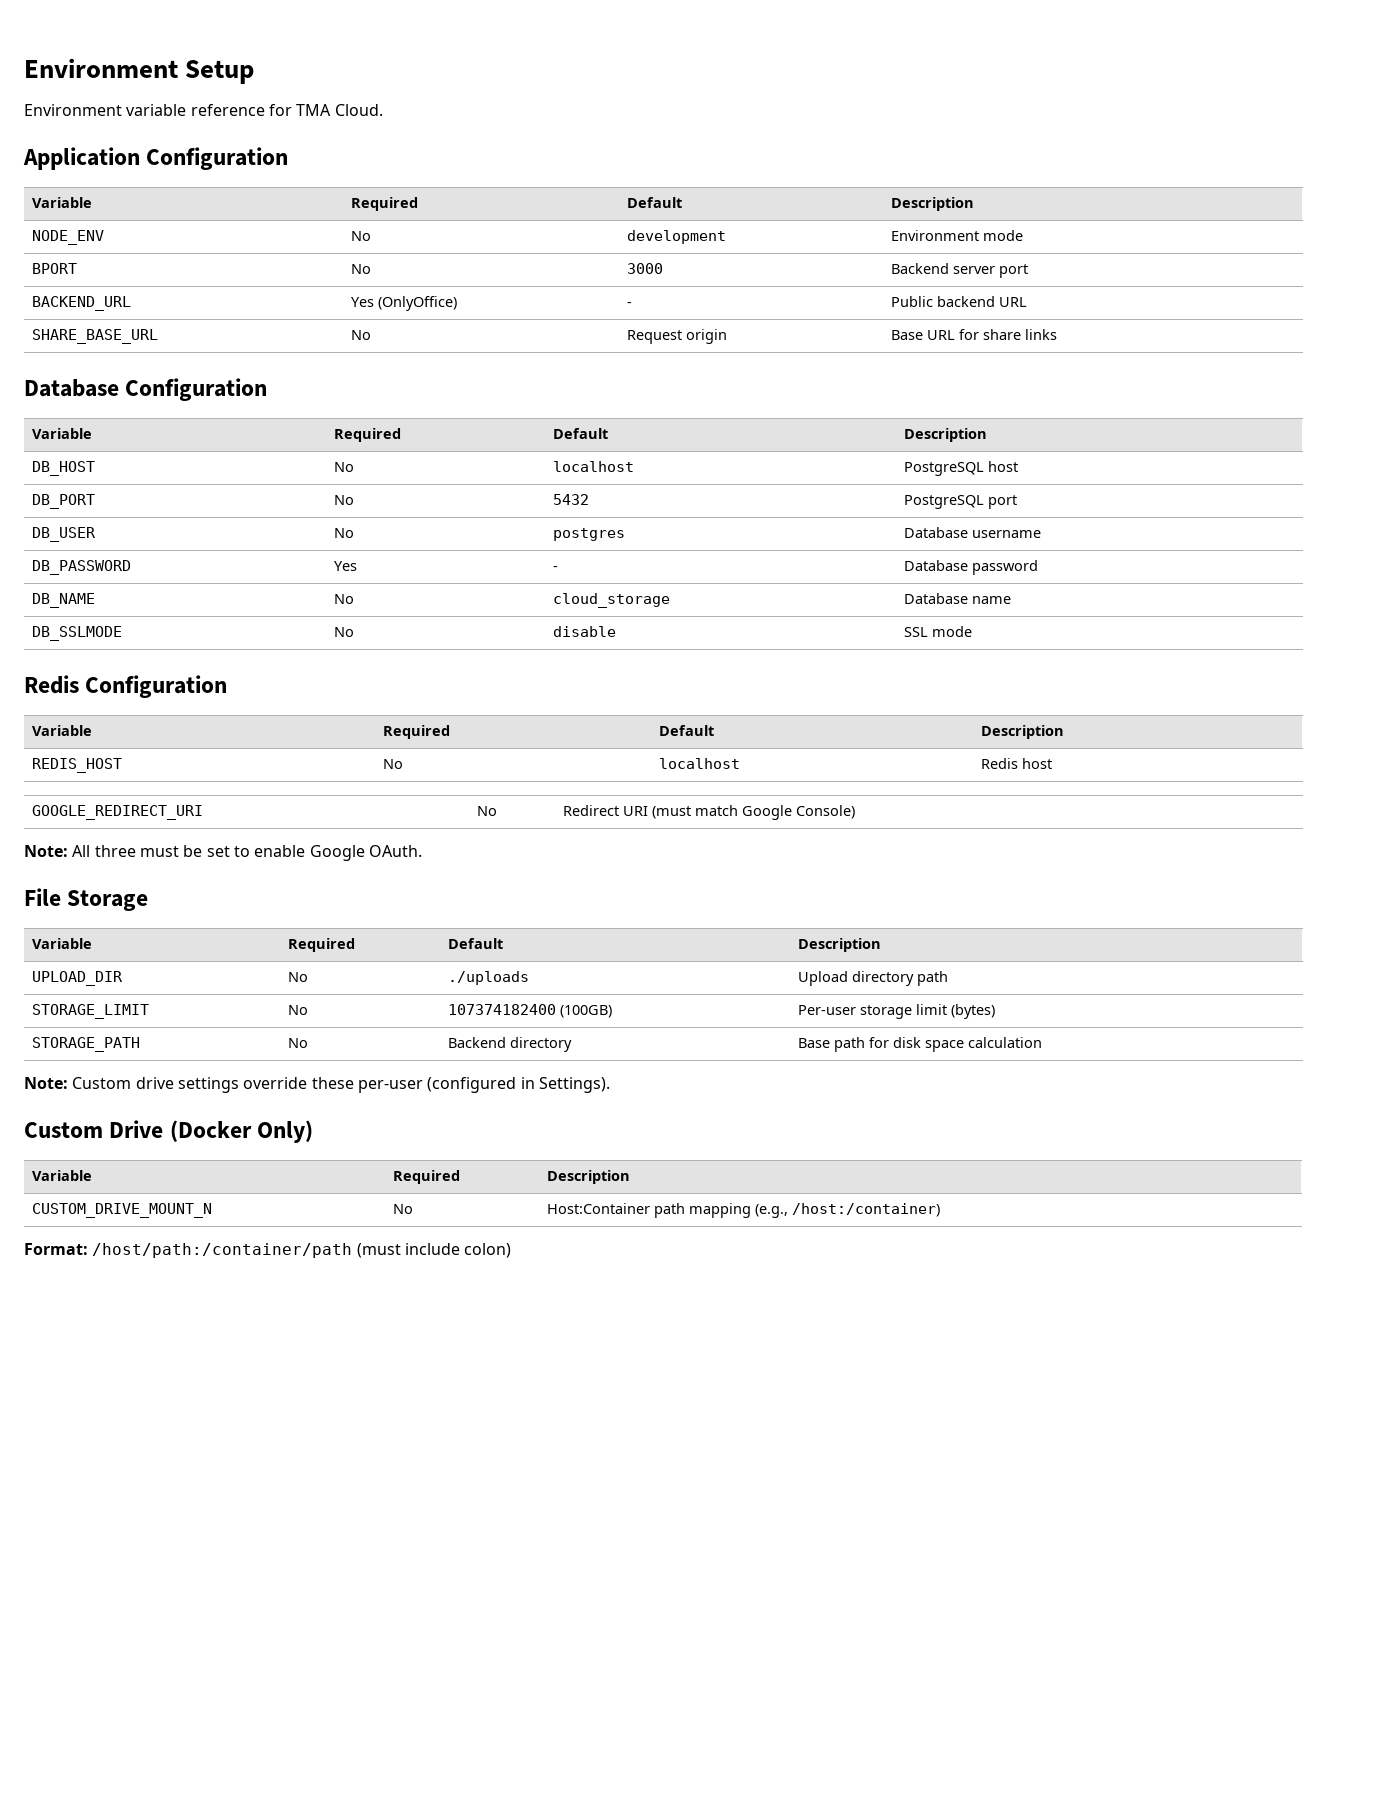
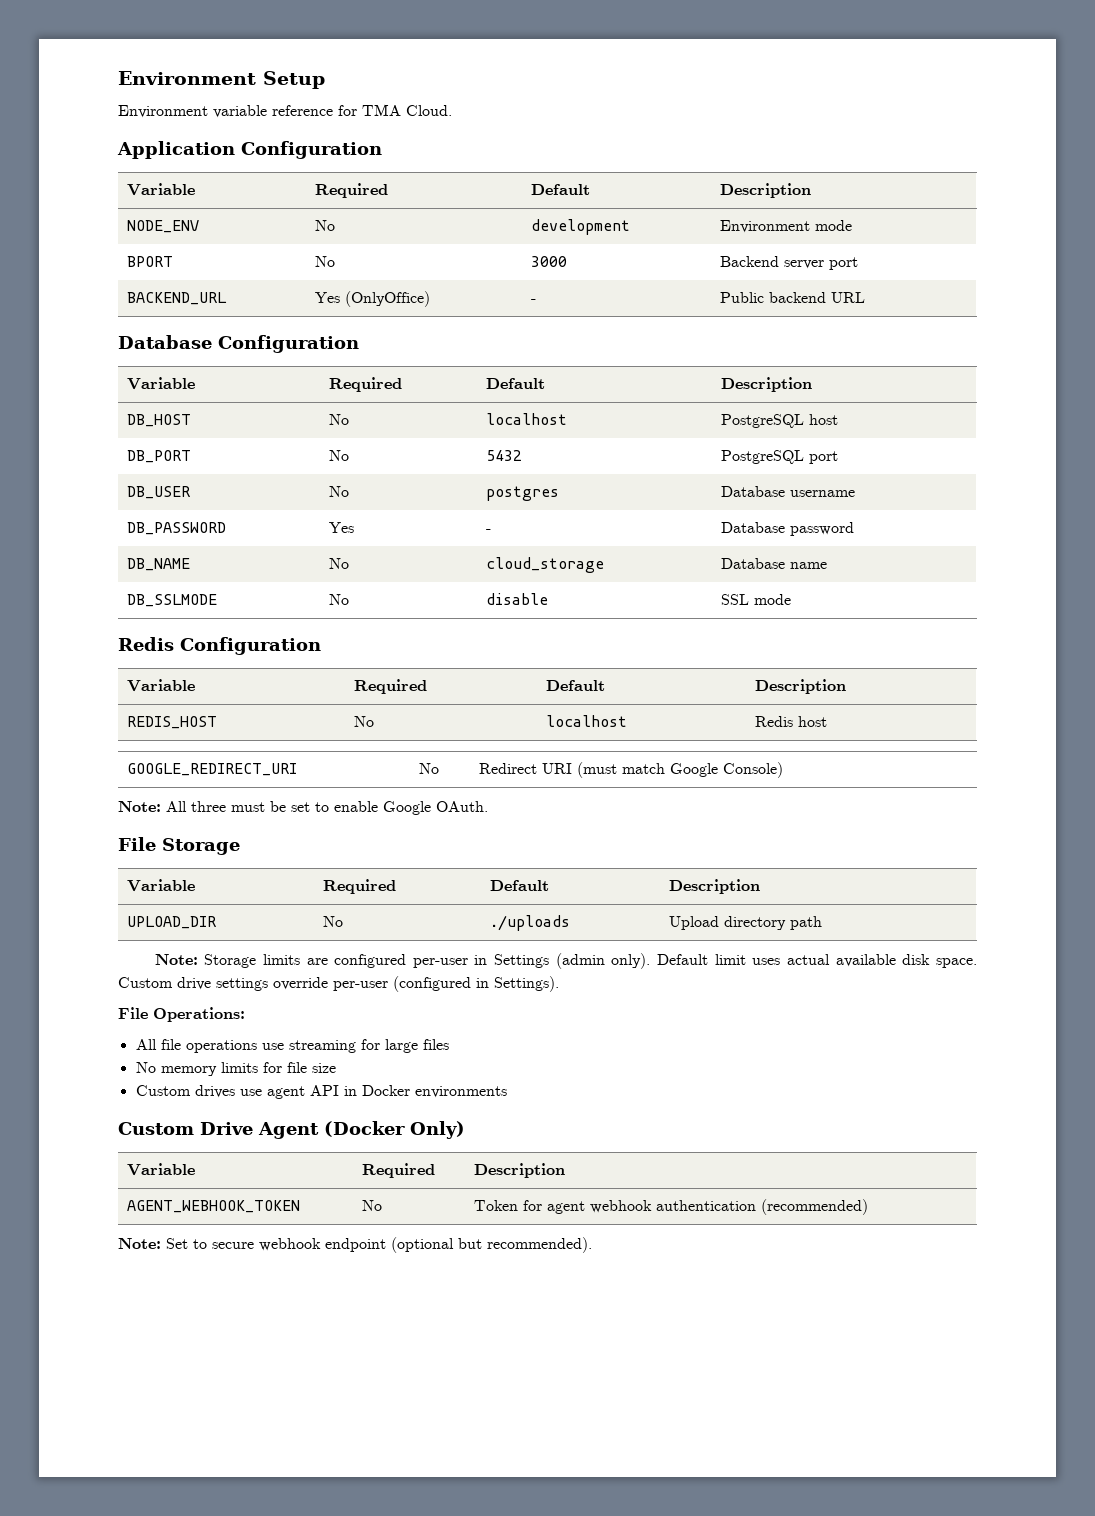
[31,329,158,344] [350,330,371,340] [626,329,727,344] [890,329,1057,340] // SHARE_BASE_URL | No | Request origin | Base URL for share links -> (865, 297) none
[31,1004,149,1019] [287,1005,308,1015] [447,1004,612,1018] [797,1004,995,1019] [31,1037,140,1052] [287,1038,308,1048] [447,1037,572,1052] [797,1037,1042,1052] [24,1077,68,1089] // STORAGE_LIMIT | No | 107374182400 (100GB) | Per-user storage limit (bytes) // STORAGE_PATH | No | Backend directory | Base path for disk space calculation // Note: -> [154,953,978,969] // Note: Storage limits are configured per-user in Settings (admin only). Default limit uses actual available disk space.
[311,1077,354,1089] these -> (328, 983) none
(610, 1085) none -> [118,1007,245,1022] [135,1039,449,1053] [135,1062,336,1076] [135,1085,507,1099] // File Operations: // All file operations use streaming for large files // No memory limits for file size // Custom drives use agent API in Docker environments
(164, 1129) none -> [258,1122,319,1139] Agent
[31,1203,212,1218] [392,1204,413,1214] [546,1203,940,1218] [24,1243,512,1258] CUSTOM_DRIVE_MOUNT_N | No | Host:Container path mapping (e.g., /host:/container) // Format: /host/path:/container/path (must include colon) -> [126,1200,300,1213] [361,1200,382,1211] [473,1199,868,1215] [118,1237,592,1253] AGENT_WEBHOOK_TOKEN | No | Token for agent webhook authentication (recommended) // Note: Set to secure webhook endpoint (optional but recommended).

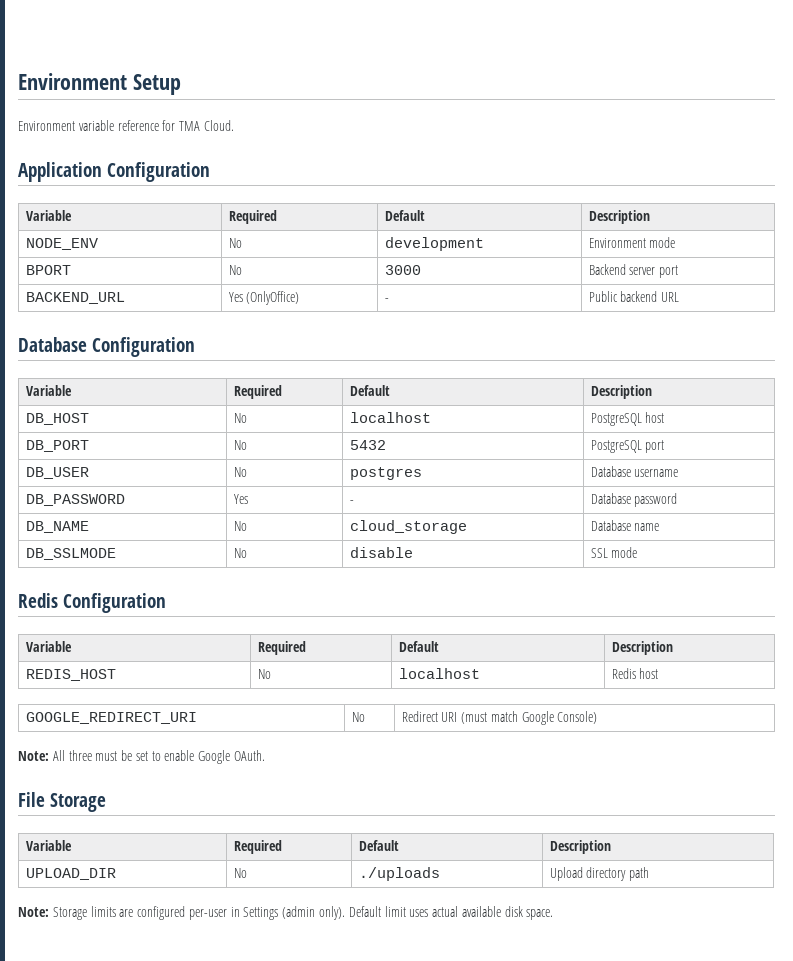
[118,976,559,992] [118,1007,245,1022] [135,1039,449,1053] [135,1062,336,1076] [135,1085,507,1099] [118,1121,465,1139] [126,1163,195,1176] [361,1163,435,1178] [473,1163,565,1178] [126,1200,300,1213] [361,1200,382,1211] [473,1199,868,1215] [118,1237,592,1253] Custom drive settings override per-user (configured in Settings). // File Operations: // All file operations use streaming for large files // No memory limits for file size // Custom drives use agent API in Docker environments // Custom Drive Agent (Docker Only) // Variable | Required | Description // AGENT_WEBHOOK_TOKEN | No | Token for agent webhook authentication (recommended) // Note: Set to secure webhook endpoint (optional but recommended). -> (554, 914) none

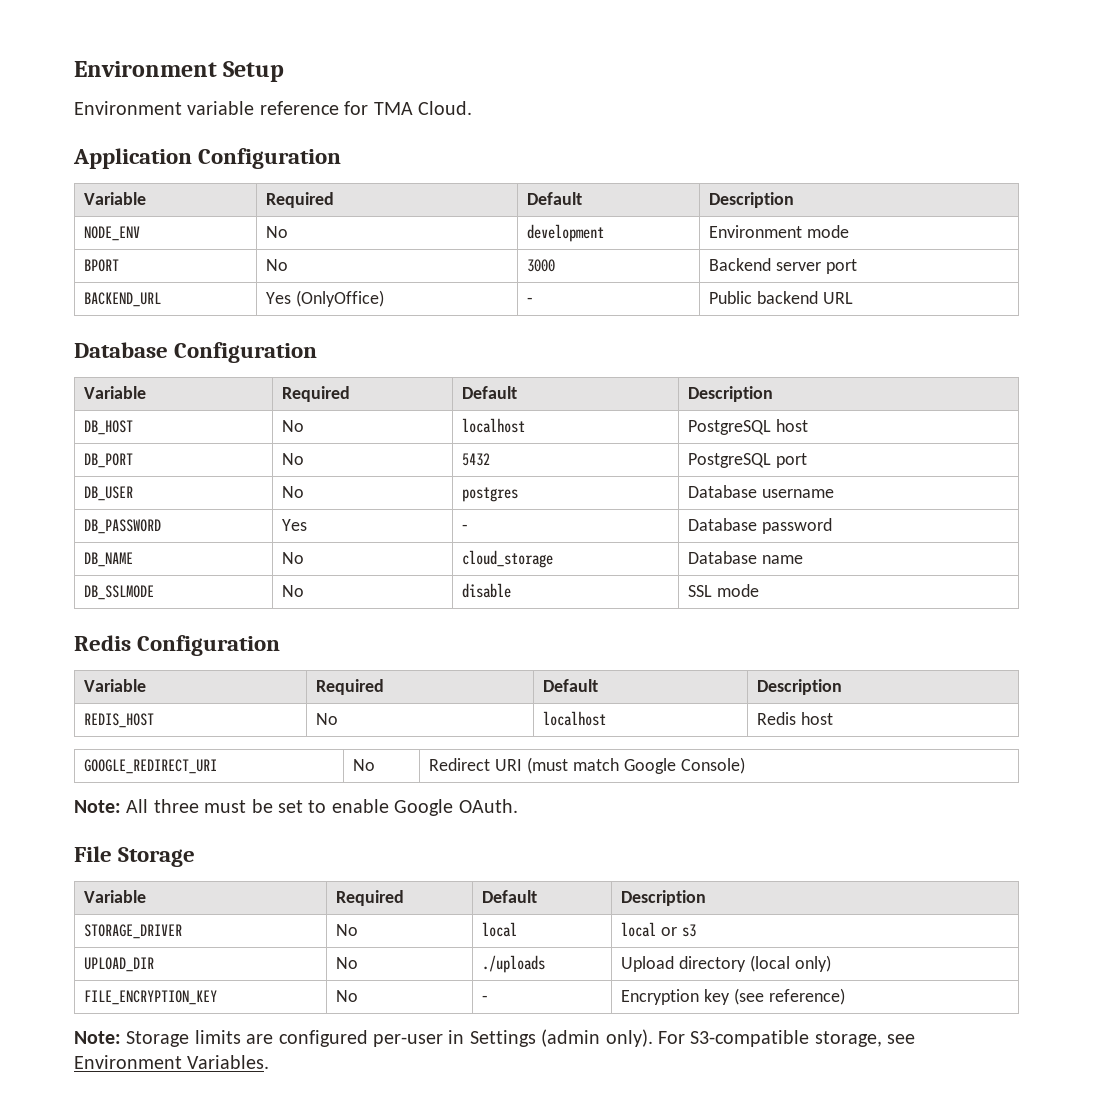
(611, 847) none -> [84,924,183,939] [336,924,359,936] [482,922,518,937] [621,922,697,937] // STORAGE_DRIVER | No | local | local or s3
[629,867,650,881] path -> [750,955,832,972] [84,990,218,1005] [336,990,359,1002] [482,995,489,1002] [621,988,846,1005] (local only) // FILE_ENCRYPTION_KEY | No | - | Encryption key (see reference)
[348,906,554,920] Default limit uses actual available disk space. -> [657,1030,916,1047] [74,1055,270,1069] For S3-compatible storage, see Environment Variables.

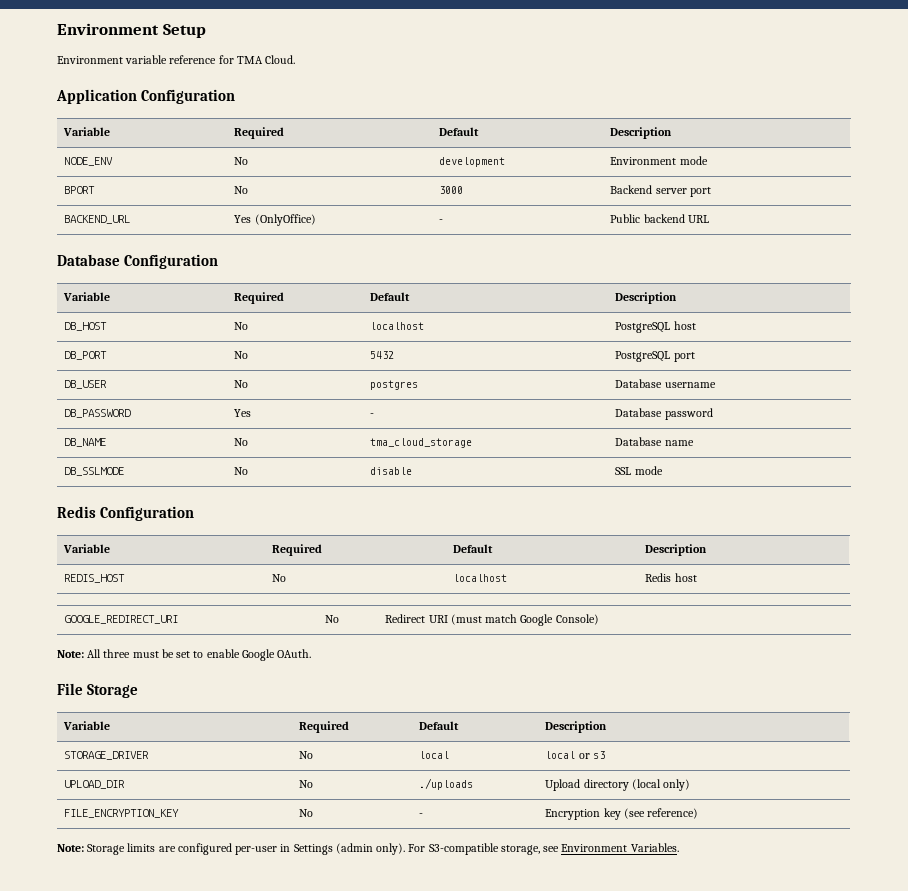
[462,550,554,568] cloud_storage -> [370,438,473,448] tma_cloud_storage

